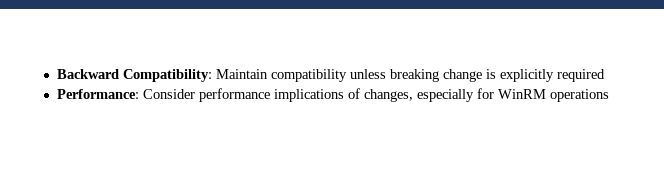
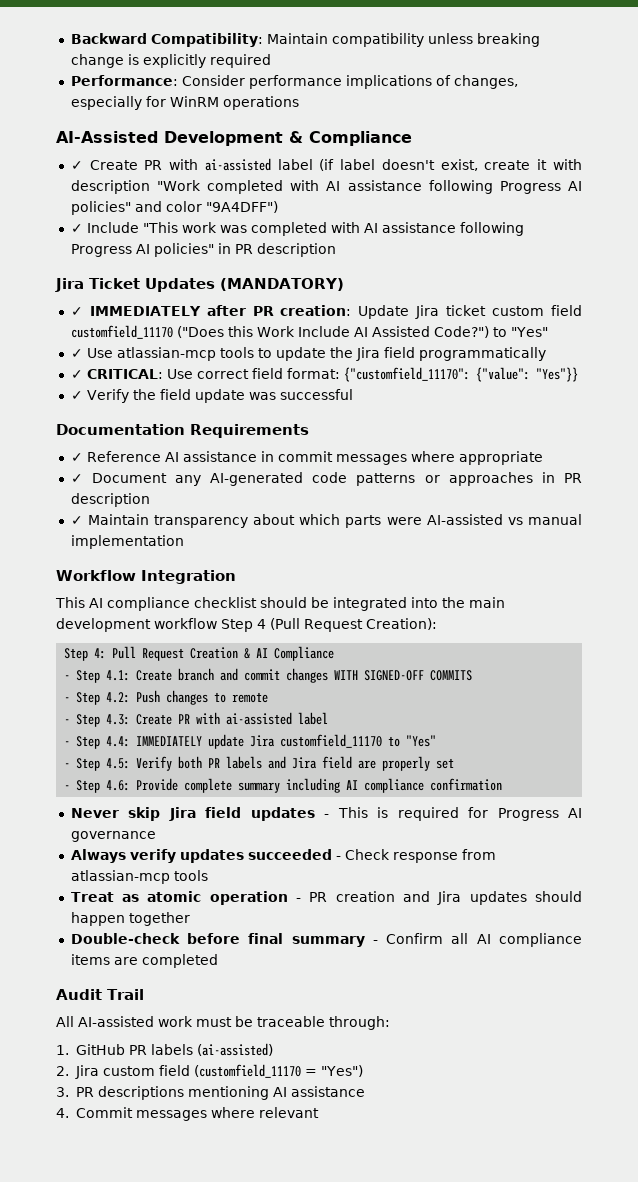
(609, 95) none -> [56,131,412,146] [70,158,582,171] [70,180,582,194] [70,201,278,215] [70,222,524,236] [70,243,336,257] [55,278,344,292] [70,305,582,319] [70,325,548,339] [70,347,546,361] [70,367,578,382] [70,389,353,403] [56,424,309,438] [70,451,543,465] [70,472,582,486] [70,493,150,507] [70,514,582,528] [70,535,184,549] [56,570,236,584] [55,597,505,611] [56,618,437,632] [64,646,335,661] [64,668,473,683] [64,690,269,705] [64,712,329,727] [64,734,437,749] [64,756,455,771] [64,778,503,793] [70,807,582,821] [70,831,156,842] [70,849,496,863] [70,870,208,884] [70,891,582,905] [70,912,190,926] [70,933,582,947] [70,954,218,968] [56,989,144,1000] [56,1016,390,1030] [56,1043,273,1056] [56,1064,363,1079] [56,1086,365,1100] [56,1107,319,1121] // AI-Assisted Development & Compliance // ✓ Create PR with ai-assisted label (if label doesn't exist, create it with description "Work completed with AI assistance following Progress AI policies" and color "9A4DFF") // ✓ Include "This work was completed with AI assistance following Progress AI policies" in PR description // Jira Ticket Updates (MANDATORY) // ✓ IMMEDIATELY after PR creation: Update Jira ticket custom field customfield_11170 ("Does this Work Include AI Assisted Code?") to "Yes" // ✓ Use atlassian-mcp tools to update the Jira field programmatically // ✓ CRITICAL: Use correct field format: {"customfield_11170": {"value": "Yes"}} // ✓ Verify the field update was successful // Documentation Requirements // ✓ Reference AI assistance in commit messages where appropriate // ✓ Document any AI-generated code patterns or approaches in PR description // ✓ Maintain transparency about which parts were AI-assisted vs manual implementation // Workflow Integration // This AI compliance checklist should be integrated into the main development workflow Step 4 (Pull Request Creation): // Step 4: Pull Request Creation & AI Compliance // - Step 4.1: Create branch and commit changes WITH SIGNED-OFF COMMITS // - Step 4.2: Push changes to remote // - Step 4.3: Create PR with ai-assisted label // - Step 4.4: IMMEDIATELY update Jira customfield_11170 to "Yes" // - Step 4.5: Verify both PR labels and Jira field are properly set // - Step 4.6: Provide complete summary including AI compliance confirmation // Never skip Jira field updates - This is required for Progress AI governance // Always verify updates succeeded - Check response from atlassian-mcp tools // Treat as atomic operation - PR creation and Jira updates should happen together // Double-check before final summary - Confirm all AI compliance items are completed // Audit Trail // All AI-assisted work must be traceable through: // 1. GitHub PR labels (ai-assisted) // 2. Jira custom field (customfield_11170 = "Yes") // 3. PR descriptions mentioning AI assistance // 4. Commit messages where relevant

